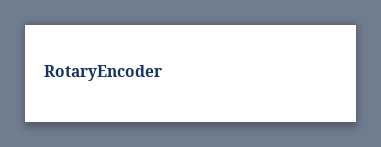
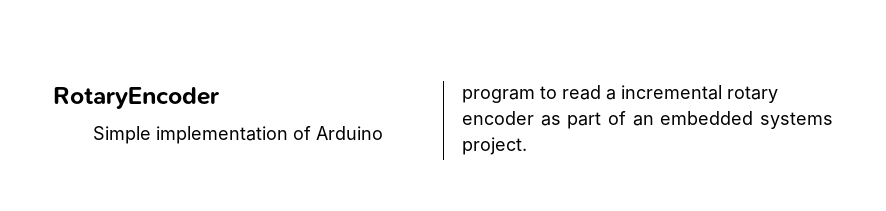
(162, 73) none -> [93,126,384,144] [462,85,778,103] [462,111,833,129] [462,137,527,155] // Simple implementation of Arduino program to read a incremental rotary encoder as part of an embedded systems project.

